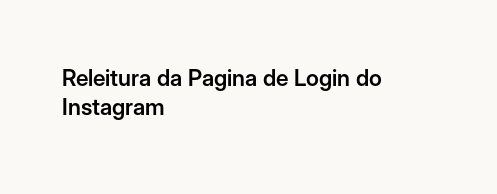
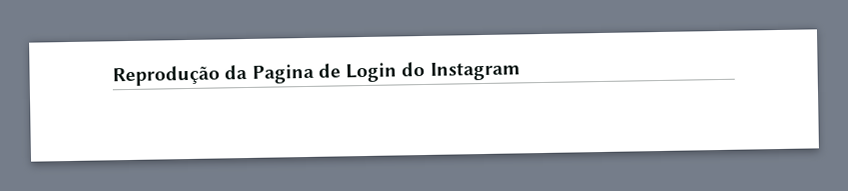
[62,69,151,86] Releitura -> [112,65,220,87] Reprodução

